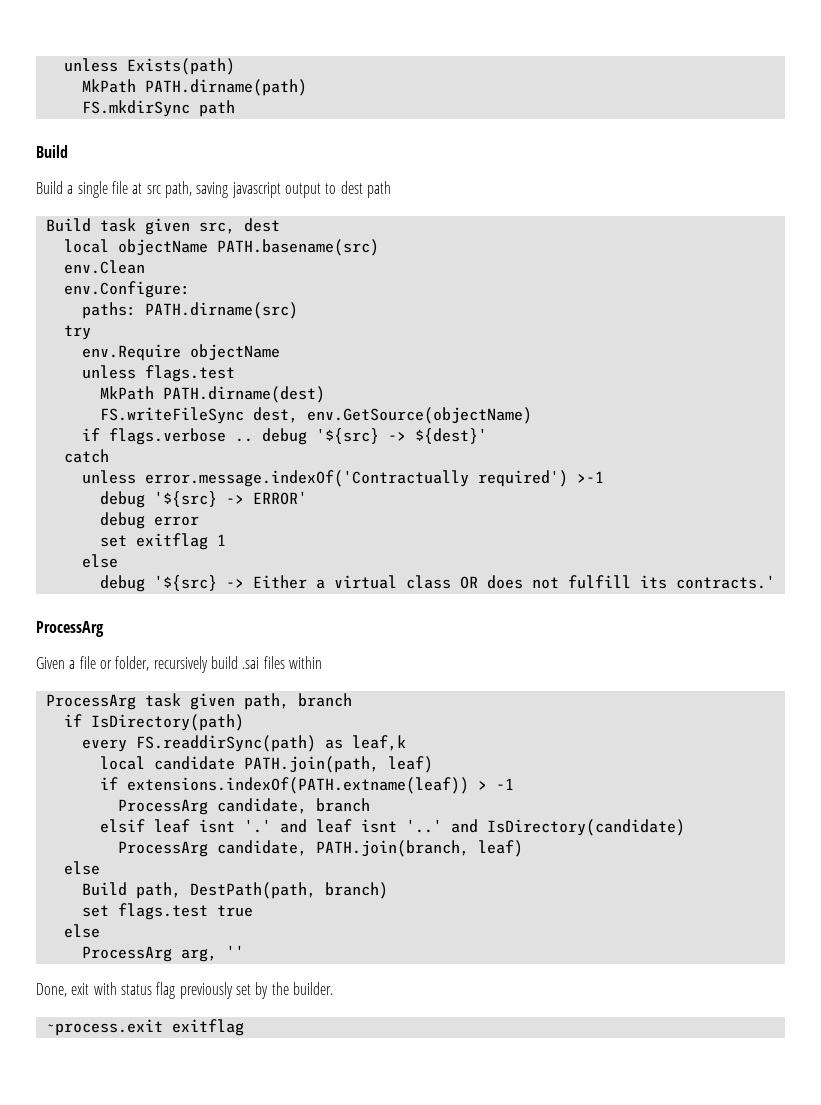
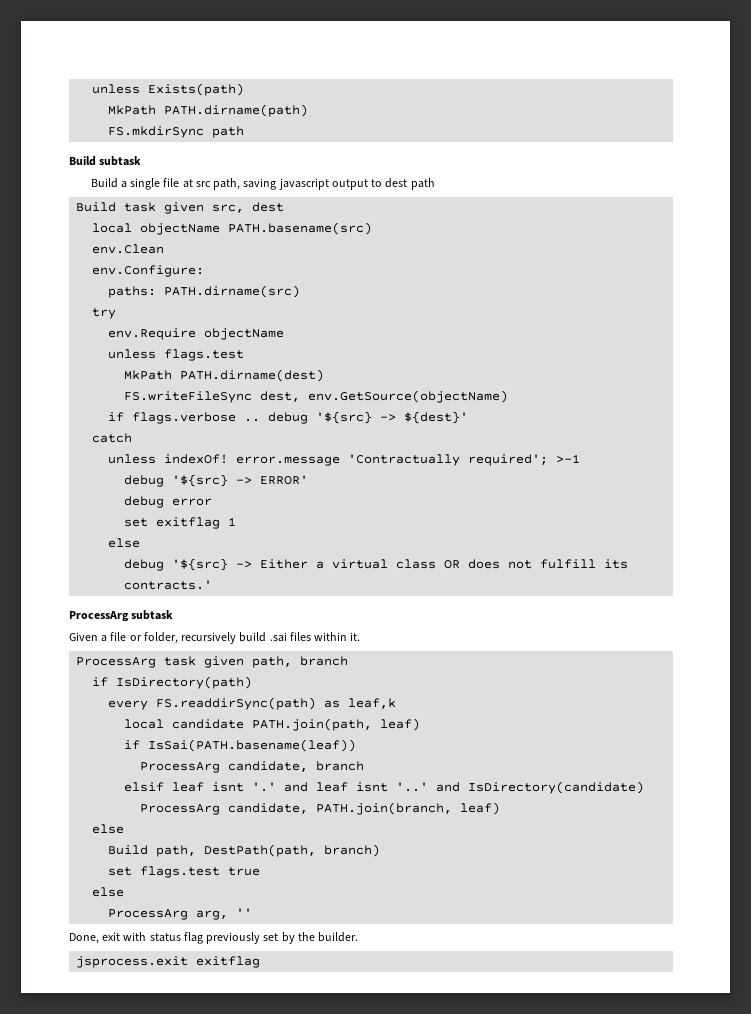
(68, 151) none -> [99,156,142,166] subtask
[144,470,568,487] error.message.indexOf('Contractually required') -> [164,454,549,466] indexOf! error.message 'Contractually required';
(104, 629) none -> [131,610,174,620] subtask
(322, 662) none -> [350,632,361,641] it.
[126,777,514,794] extensions.indexOf(PATH.extname(leaf)) > -1 -> [148,739,357,752] IsSai(PATH.basename(leaf))
[45,1019,163,1036] ~process.exit -> [76,956,189,968] jsprocess.exit

